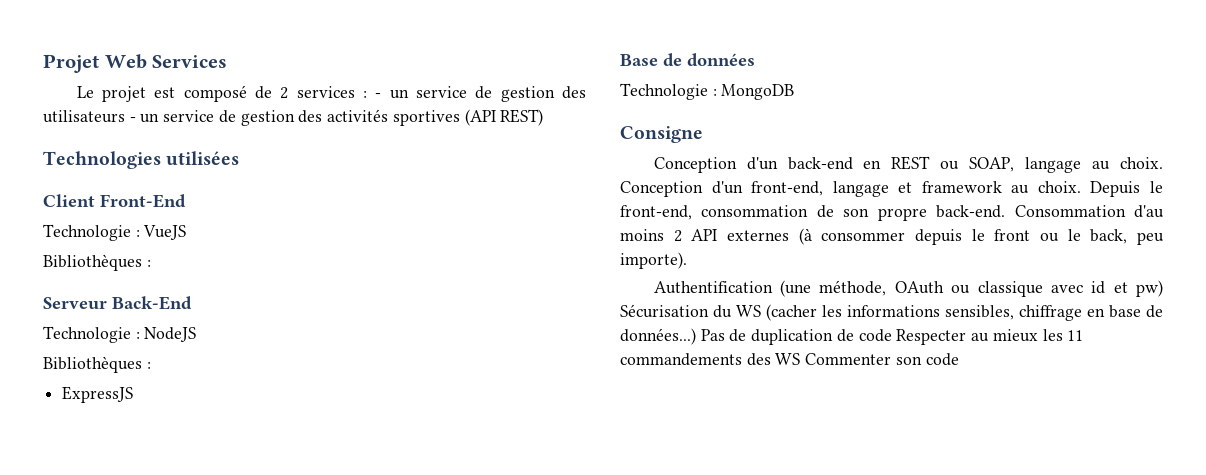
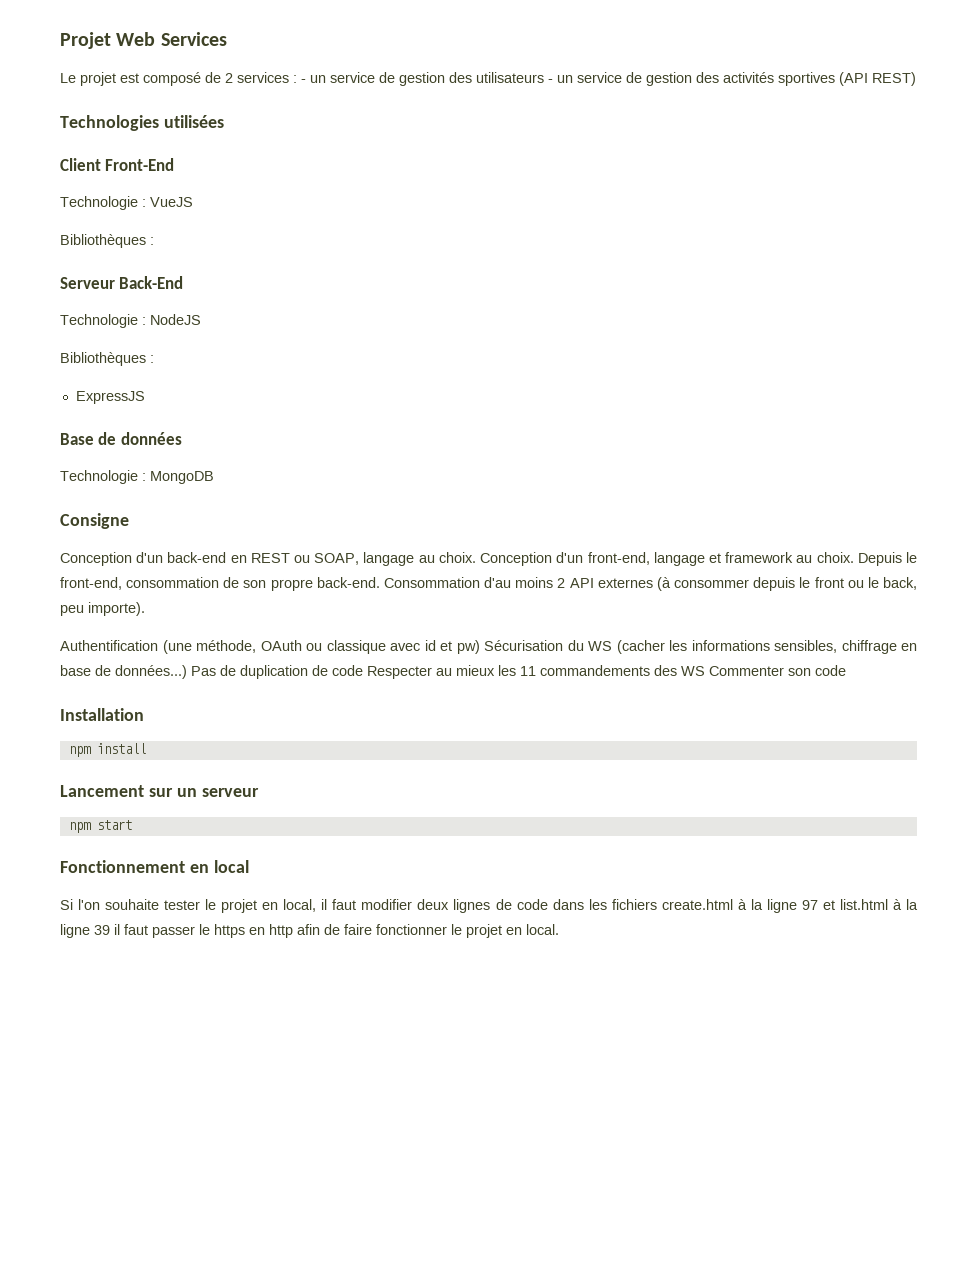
(959, 359) none -> [60,708,144,721] [68,743,146,757] [60,785,259,797] [68,820,132,833] [60,860,249,873] [60,899,919,913] [60,924,559,938] // Installation // npm install // Lancement sur un serveur // npm start // Fonctionnement en local // Si l'on souhaite tester le projet en local, il faut modifier deux lignes de code dans les fichiers create.html à la ligne 97 et list.html à la ligne 39 il faut passer le https en http afin de faire fonctionner le projet en local.

